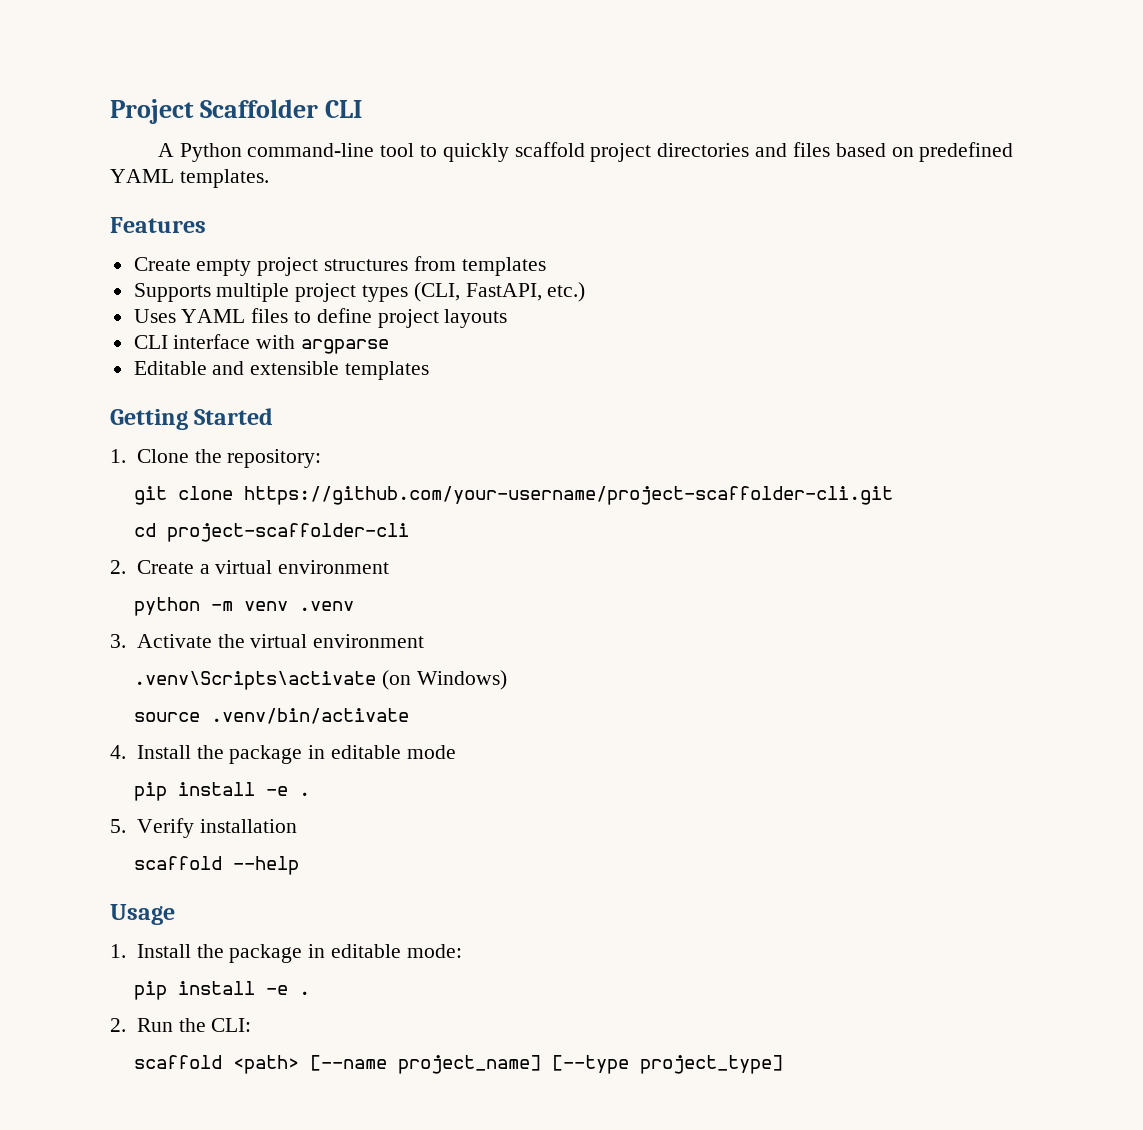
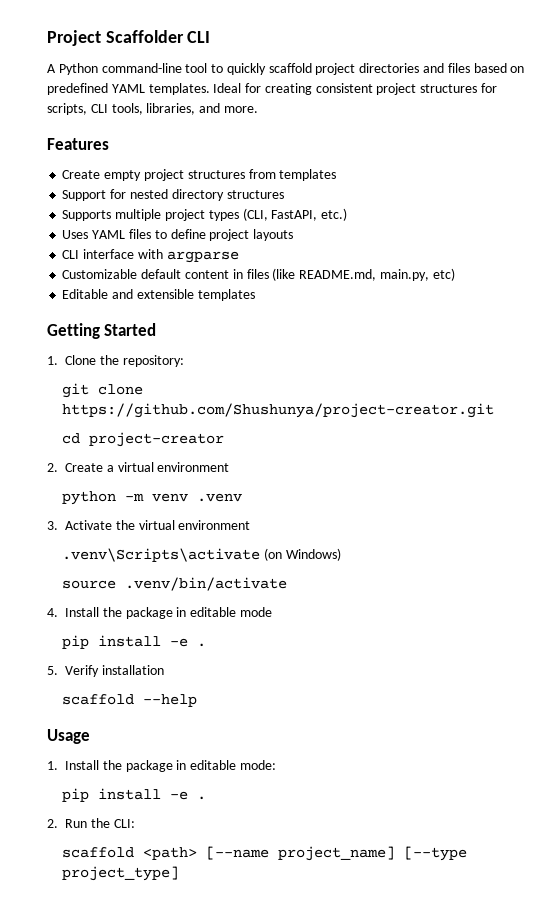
(269, 178) none -> [213,83,498,95] [47,103,258,115] Ideal for creating consistent project structures for scripts, CLI tools, libraries, and more.
(546, 266) none -> [62,189,284,201] // Support for nested directory structures
(390, 346) none -> [62,268,455,281] // Customizable default content in files (like README.md, main.py, etc)
[243,486,893,505] https://github.com/your-username/project-scaffolder-cli.git -> [62,403,495,418] https://github.com/Shushunya/project-creator.git
[166,523,409,542] project-scaffolder-cli -> [89,432,225,447] project-creator

